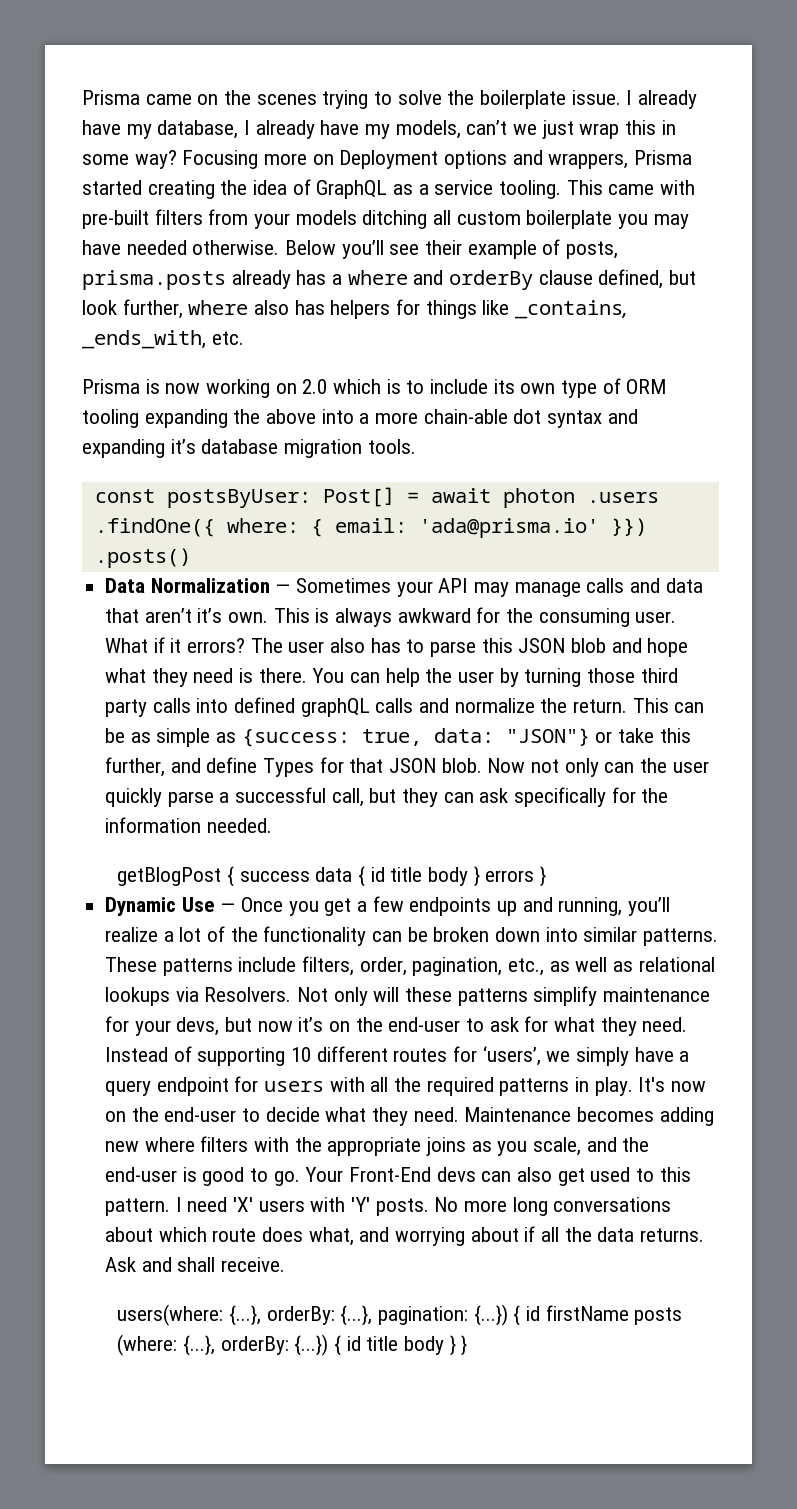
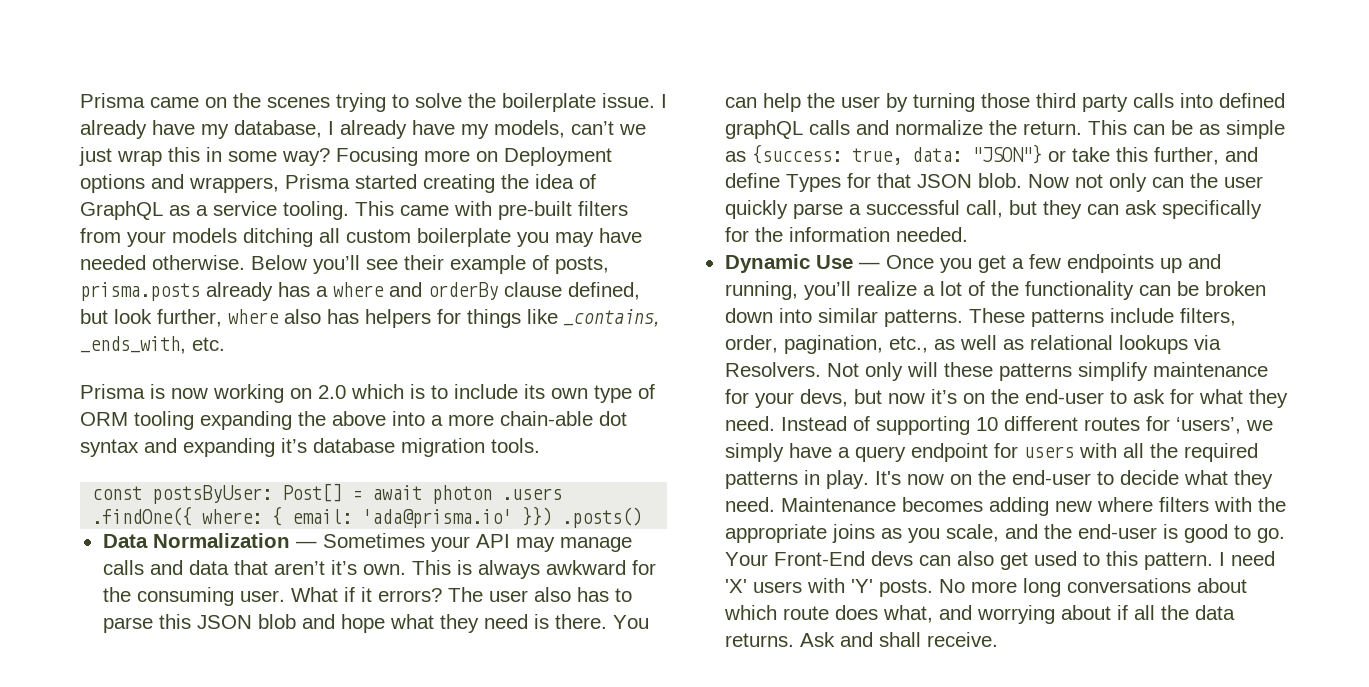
[117,866,546,887] // getBlogPost { success data { id title body } errors } -> (968, 234) none
[117,1304,683,1326] [117,1334,468,1356] // users(where: {...}, orderBy: {...}, pagination: {...}) { id firstName posts (where: {...}, orderBy: {...}) { id title body } } -> (998, 639) none

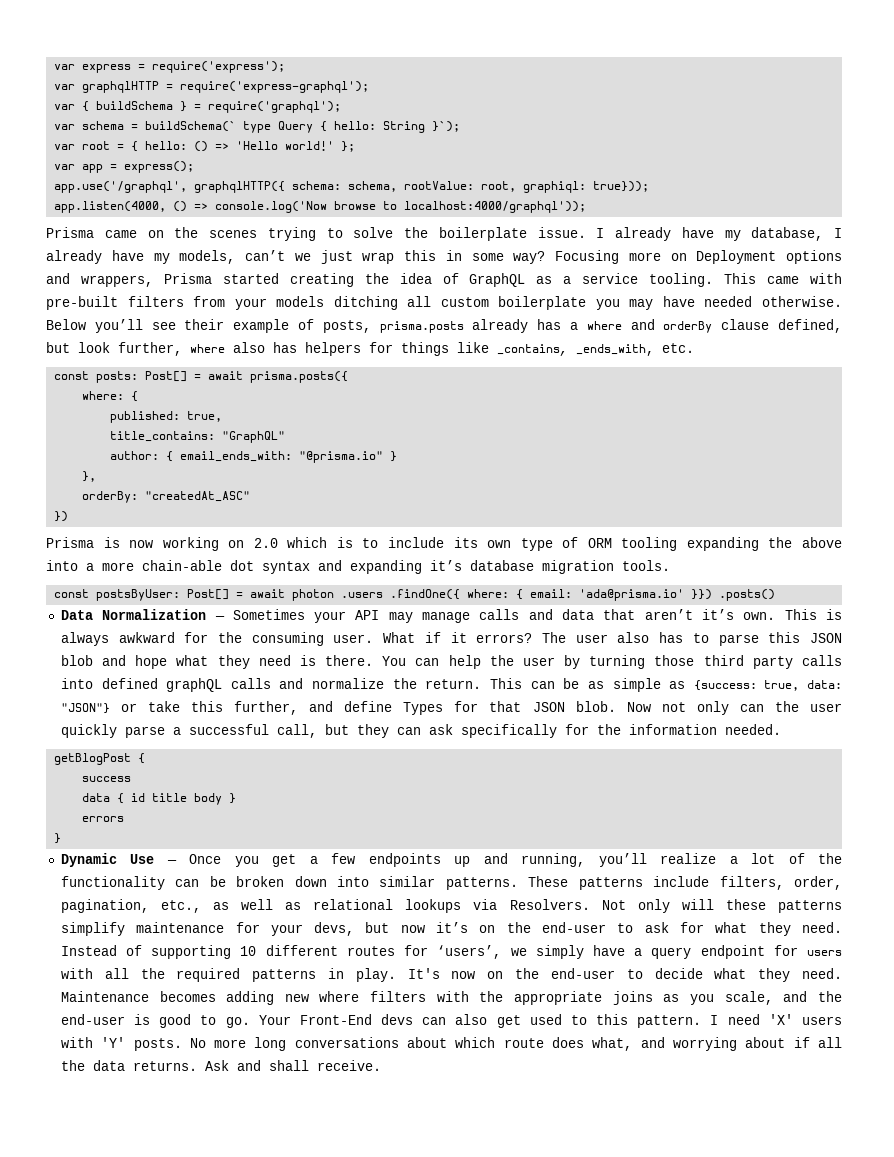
(80, 100) none -> [54,61,286,73] [54,81,370,93] [54,101,342,113] [54,121,461,133] [54,141,356,152] [54,161,195,173] [54,181,650,193] [54,201,587,213] var express = require('express'); // var graphqlHTTP = require('express-graphql'); // var { buildSchema } = require('graphql'); // var schema = buildSchema(` type Query { hello: String }`); // var root = { hello: () => 'Hello world!' }; // var app = express(); // app.use('/graphql', graphqlHTTP({ schema: schema, rootValue: root, graphiql: true})); // app.listen(4000, () => console.log('Now browse to localhost:4000/graphql')); //
(225, 344) none -> [54,371,349,383] [82,391,139,402] [110,411,223,423] [110,431,286,443] [110,451,398,463] [82,471,97,482] [82,491,251,503] [54,511,69,522] // const posts: Post[] = await prisma.posts({ // where: { // published: true, // title_contains: "GraphQL" // author: { email_ends_with: "@prisma.io" } // }, // orderBy: "createdAt_ASC" // })
(968, 234) none -> [54,753,146,765] [82,776,132,782] [82,793,237,805] [82,816,125,822] [54,833,62,844] // getBlogPost { // success // data { id title body } // errors // }

